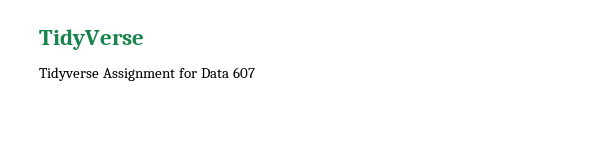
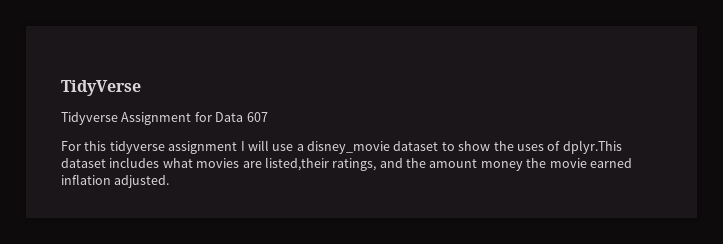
(255, 72) none -> [61,140,622,154] [61,157,632,171] [61,174,170,188] // For this tidyverse assignment I will use a disney_movie dataset to show the uses of dplyr.This dataset includes what movies are listed,their ratings, and the amount money the movie earned inflation adjusted.

